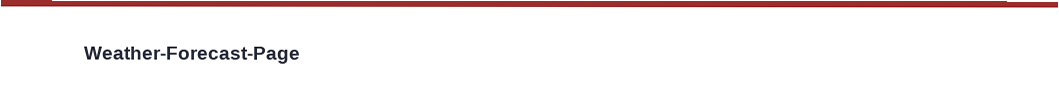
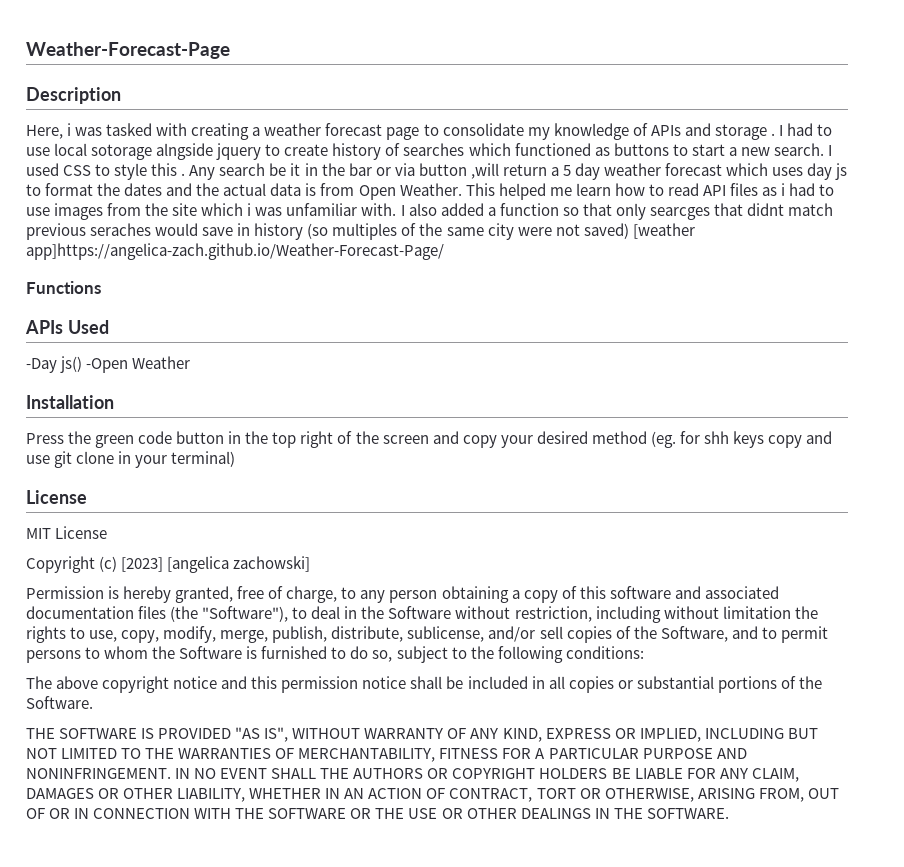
(301, 55) none -> [26,87,121,104] [26,123,833,140] [26,143,832,160] [26,163,848,180] [26,183,835,200] [26,203,834,220] [26,223,695,240] [26,243,444,260] [26,281,101,294] [25,320,109,334] [26,356,191,373] [26,395,114,409] [26,431,833,448] [26,451,236,468] [26,490,87,504] [26,526,108,539] [26,556,311,573] [26,586,779,603] [26,606,818,623] [26,626,828,643] [26,646,644,663] [26,676,822,693] [26,696,93,709] [26,727,818,742] [26,748,747,762] [26,768,799,782] [26,788,839,802] [26,808,729,819] // Description // Here, i was tasked with creating a weather forecast page to consolidate my knowledge of APIs and storage . I had to use local sotorage alngside jquery to create history of searches which functioned as buttons to start a new search. I used CSS to style this . Any search be it in the bar or via button ,will return a 5 day weather forecast which uses day js to format the dates and the actual data is from Open Weather. This helped me learn how to read API files as i had to use images from the site which i was unfamiliar with. I also added a function so that only searcges that didnt match previous seraches would save in history (so multiples of the same city were not saved) [weather app]https://angelica-zach.github.io/Weather-Forecast-Page/ // Functions // APIs Used // -Day js() -Open Weather // Installation // Press the green code button in the top right of the screen and copy your desired method (eg. for shh keys copy and use git clone in your terminal) // License // MIT License // Copyright (c) [2023] [angelica zachowski] // Permission is hereby granted, free of charge, to any person obtaining a copy of this software and associated documentation files (the "Software"), to deal in the Software without restriction, including without limitation the rights to use, copy, modify, merge, publish, distribute, sublicense, and/or sell copies of the Software, and to permit persons to whom the Software is furnished to do so, subject to the following conditions: // The above copyright notice and this permission notice shall be included in all copies or substantial portions of the Software. // THE SOFTWARE IS PROVIDED "AS IS", WITHOUT WARRANTY OF ANY KIND, EXPRESS OR IMPLIED, INCLUDING BUT NOT LIMITED TO THE WARRANTIES OF MERCHANTABILITY, FITNESS FOR A PARTICULAR PURPOSE AND NONINFRINGEMENT. IN NO EVENT SHALL THE AUTHORS OR COPYRIGHT HOLDERS BE LIABLE FOR ANY CLAIM, DAMAGES OR OTHER LIABILITY, WHETHER IN AN ACTION OF CONTRACT, TORT OR OTHERWISE, ARISING FROM, OUT OF OR IN CONNECTION WITH THE SOFTWARE OR THE USE OR OTHER DEALINGS IN THE SOFTWARE.

